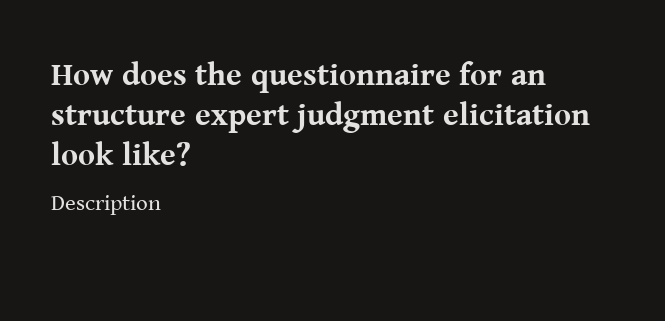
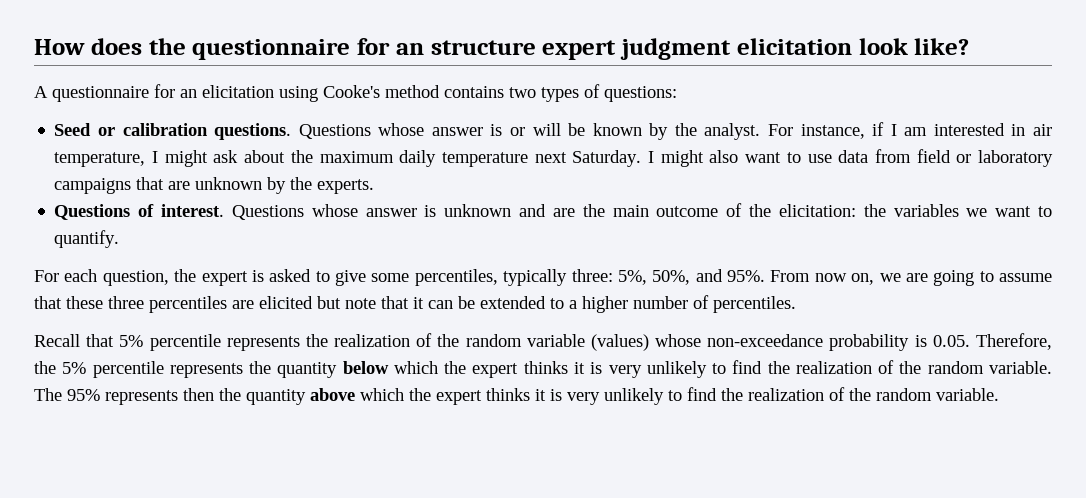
[51,195,161,215] Description -> [34,84,677,102] [54,122,1053,140] [54,149,1053,167] [54,177,375,194] [54,203,1052,220] [54,230,120,248] [34,269,1052,286] [34,295,796,313] [34,333,1052,351] [34,360,1052,378] [34,387,999,405] A questionnaire for an elicitation using Cooke's method contains two types of questions: // Seed or calibration questions. Questions whose answer is or will be known by the analyst. For instance, if I am interested in air temperature, I might ask about the maximum daily temperature next Saturday. I might also want to use data from field or laboratory campaigns that are unknown by the experts. // Questions of interest. Questions whose answer is unknown and are the main outcome of the elicitation: the variables we want to quantify. // For each question, the expert is asked to give some percentiles, typically three: 5%, 50%, and 95%. From now on, we are going to assume that these three percentiles are elicited but note that it can be extended to a higher number of percentiles. // Recall that 5% percentile represents the realization of the random variable (values) whose non-exceedance probability is 0.05. Therefore, the 5% percentile represents the quantity below which the expert thinks it is very unlikely to find the realization of the random variable. The 95% represents then the quantity above which the expert thinks it is very unlikely to find the realization of the random variable.

